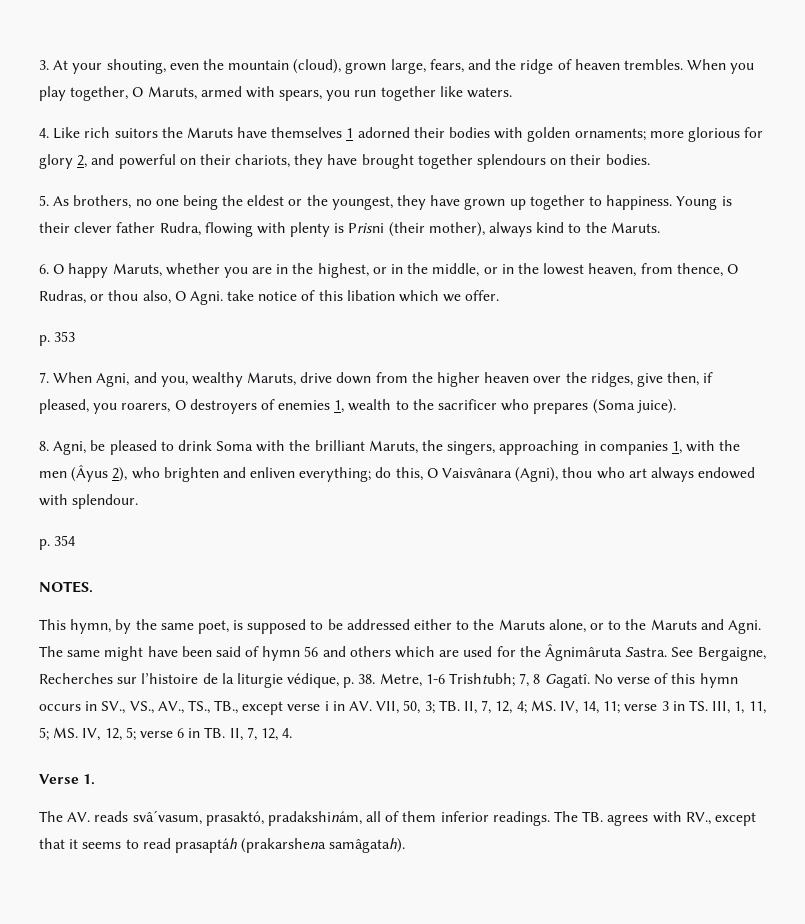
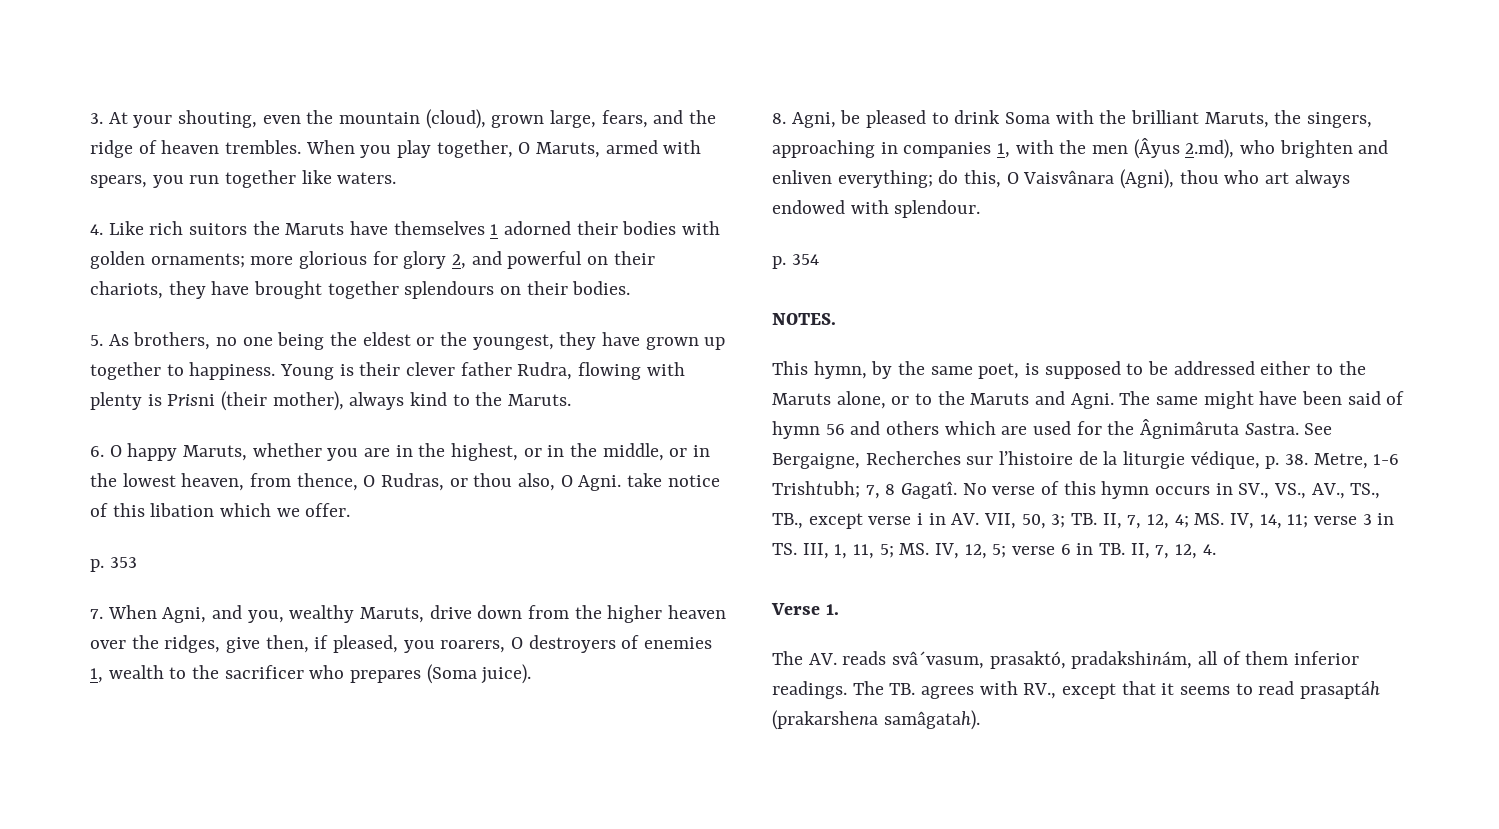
[112,467,128,482] 2), -> [1185,139,1235,159] 2.md),

